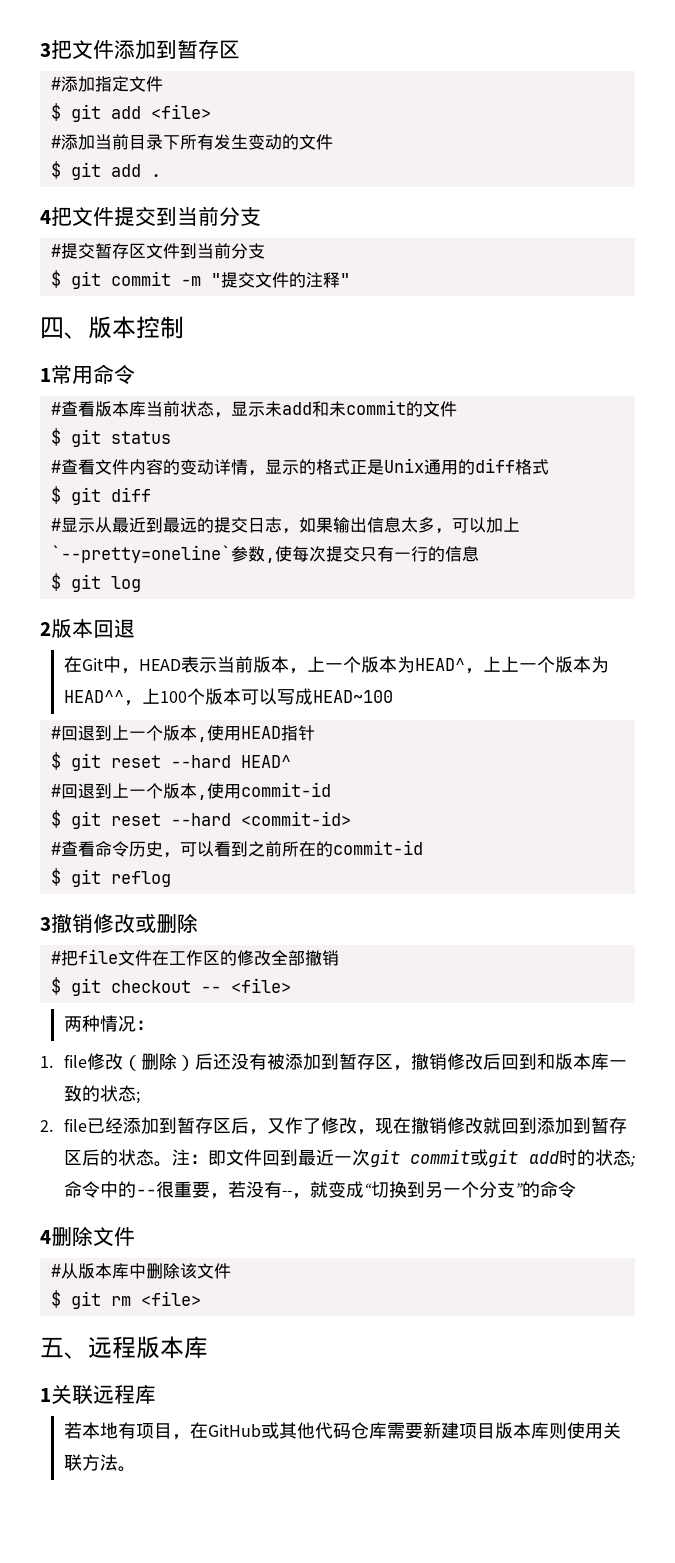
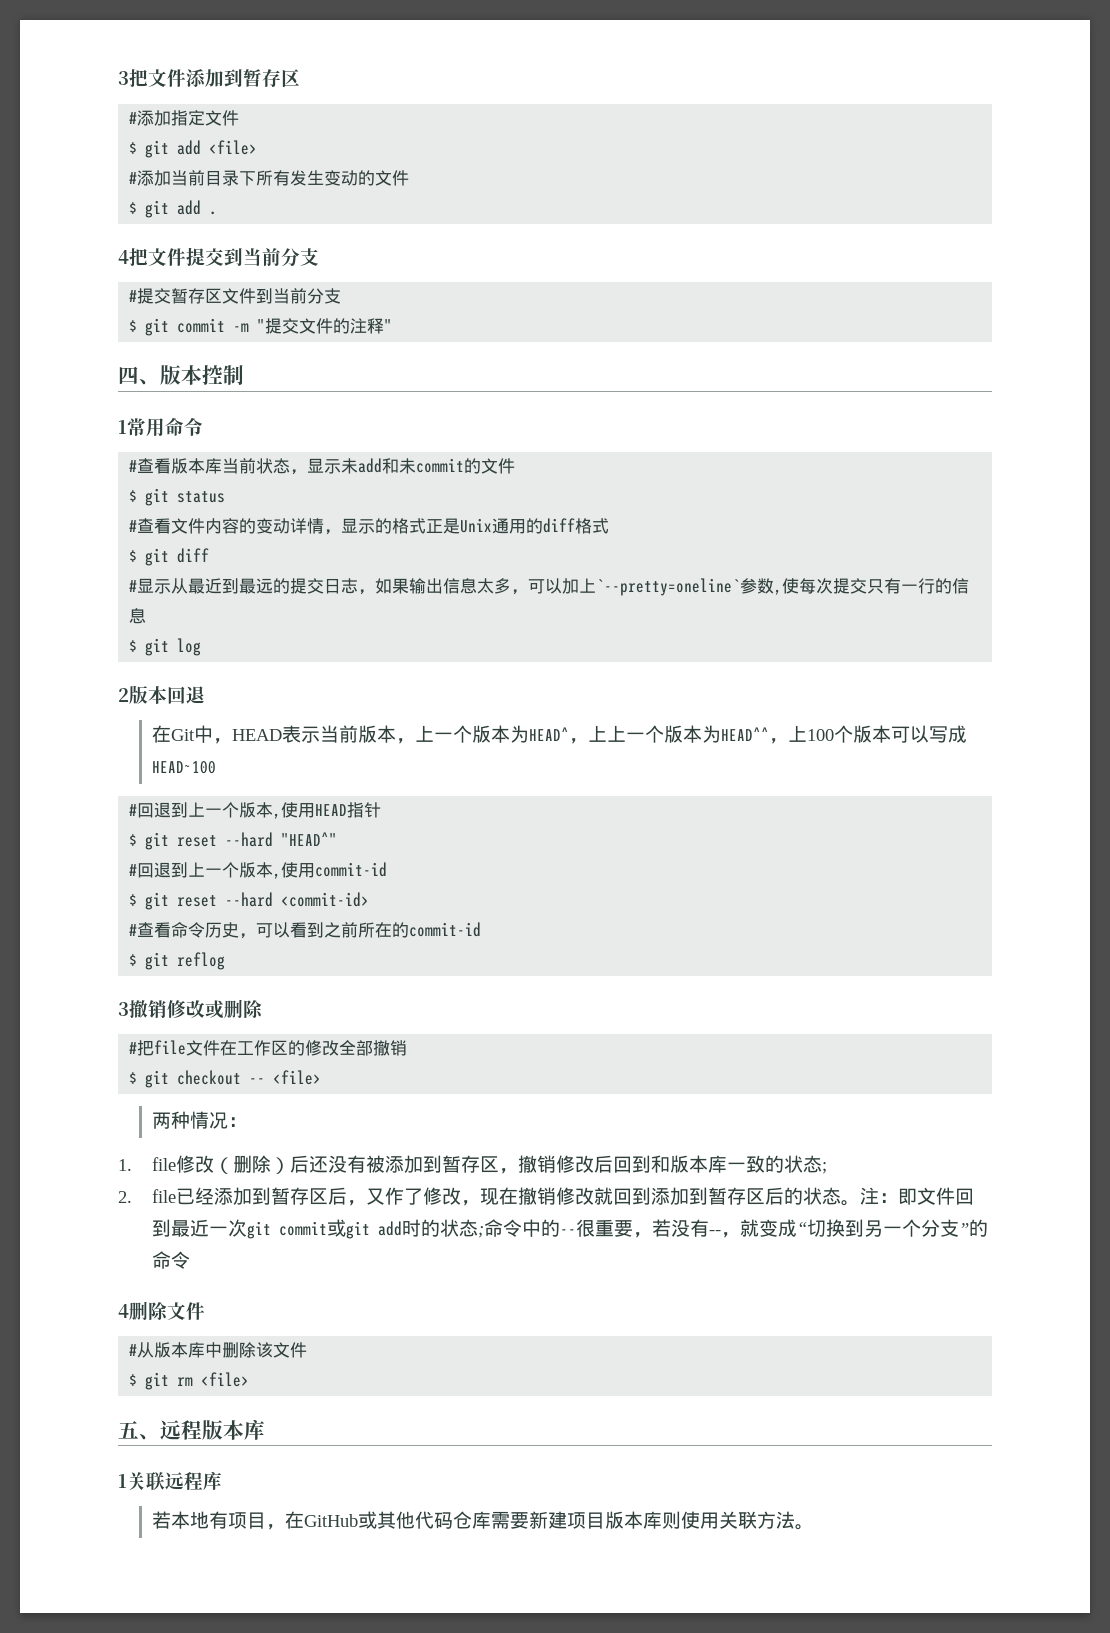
[240,755,291,768] HEAD^ -> [281,832,338,846] "HEAD^"

